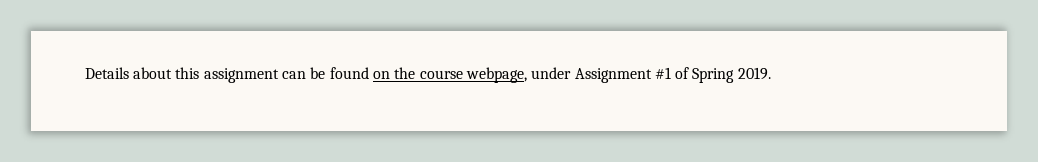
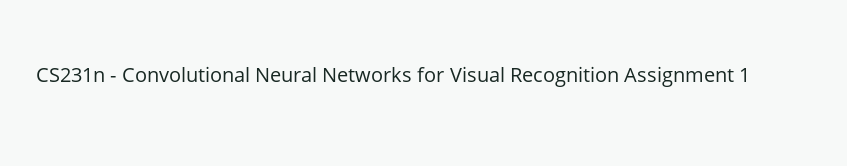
[84,67,771,83] Details about this assignment can be found on the course webpage, under Assignment #1 of Spring 2019. -> [36,66,751,87] CS231n - Convolutional Neural Networks for Visual Recognition Assignment 1

